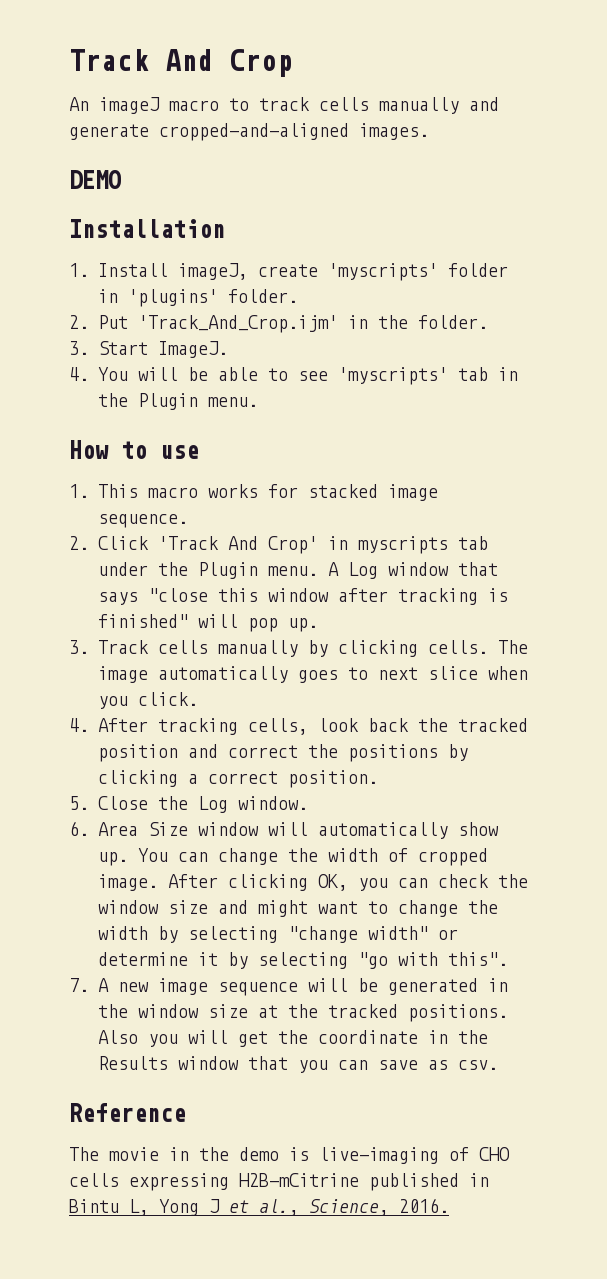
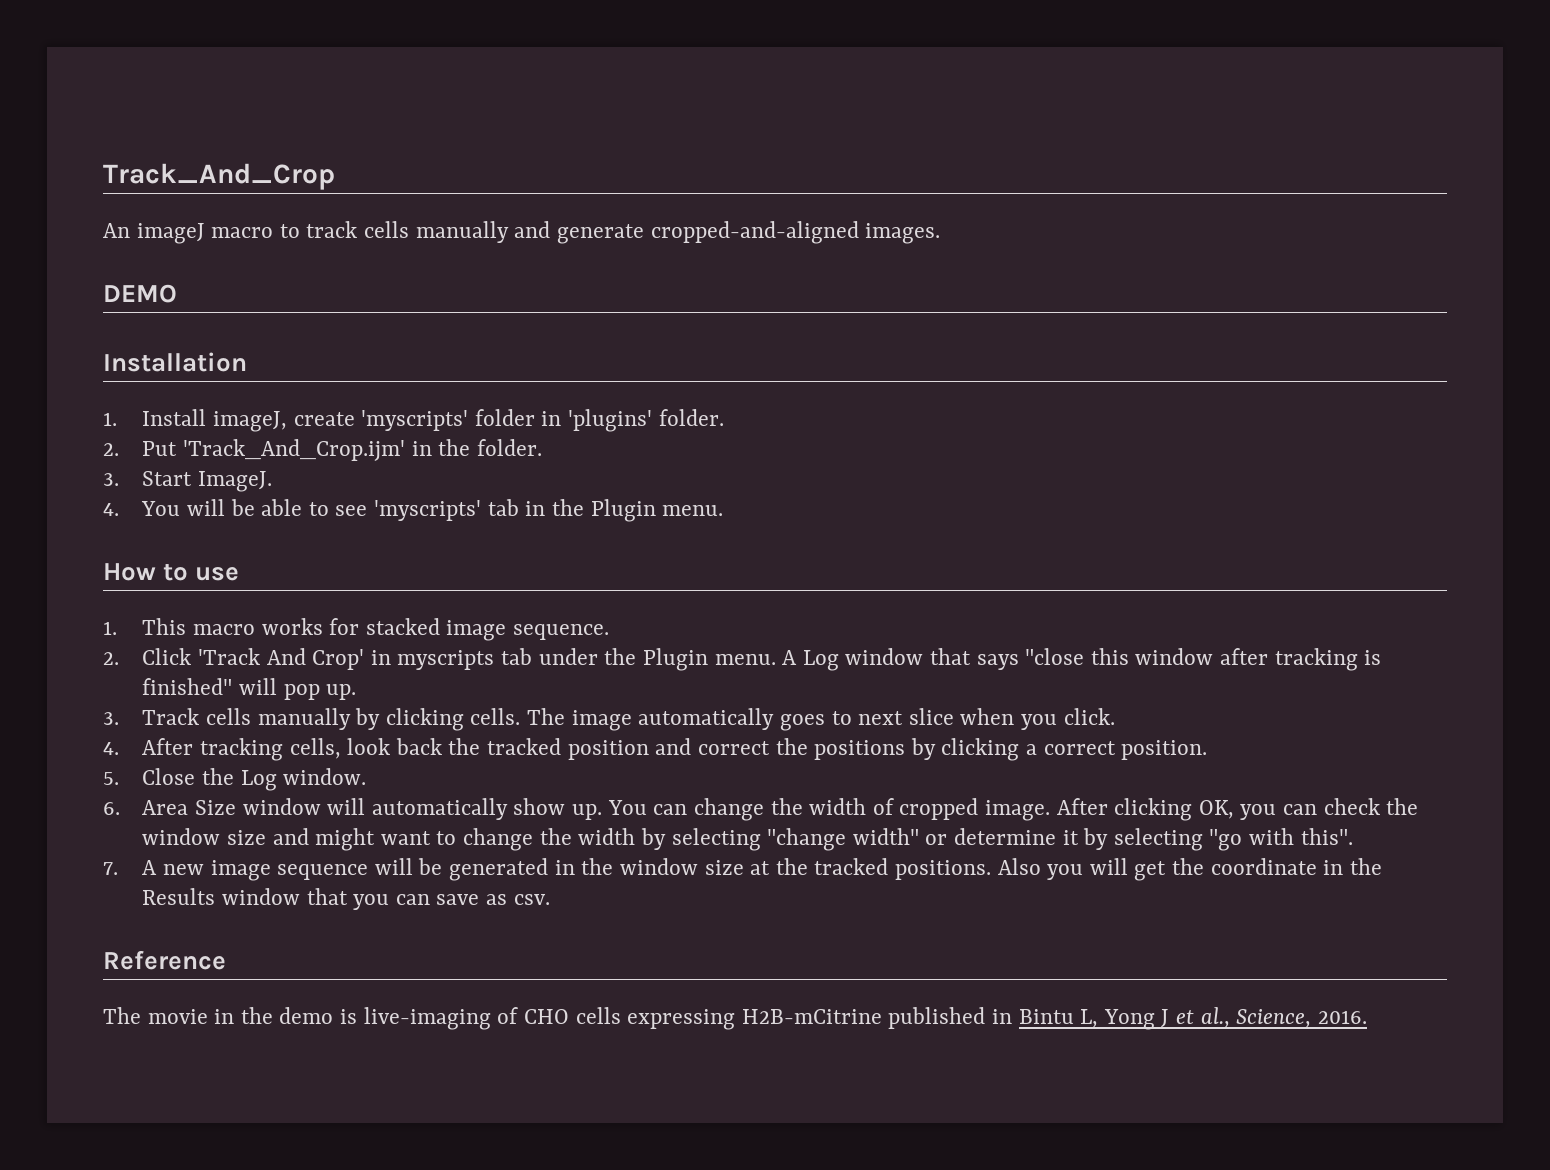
[69,49,293,77] Track And Crop -> [103,163,335,190] Track_And_Crop

